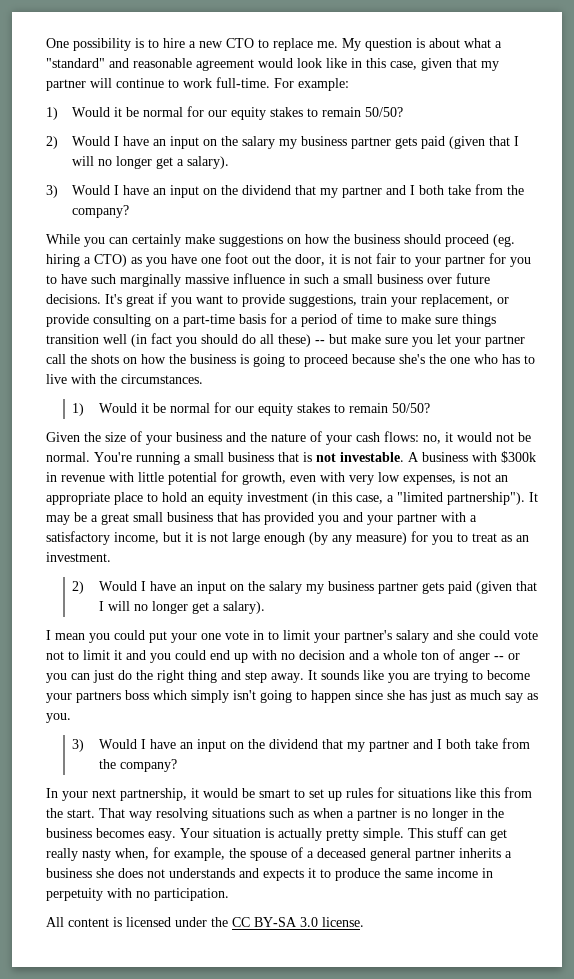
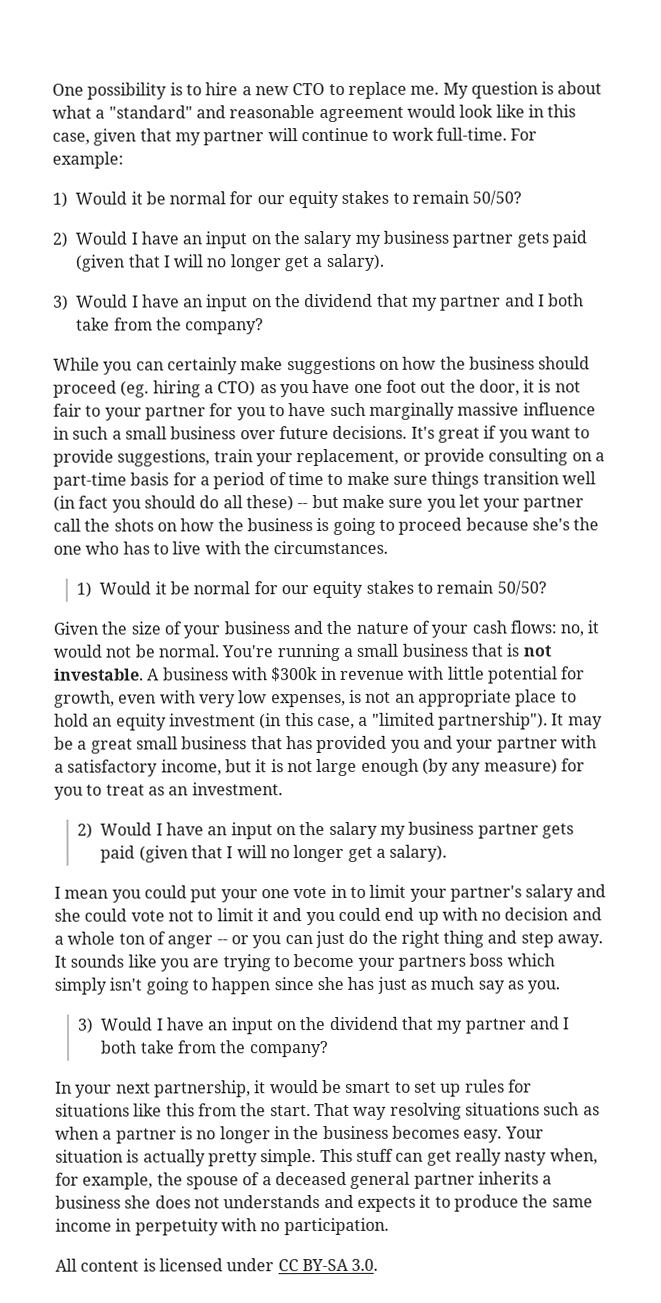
[211,917,228,927] the -> (275, 1265) none
[300,917,364,927] 3.0 license. -> [351,1258,379,1271] 3.0.

